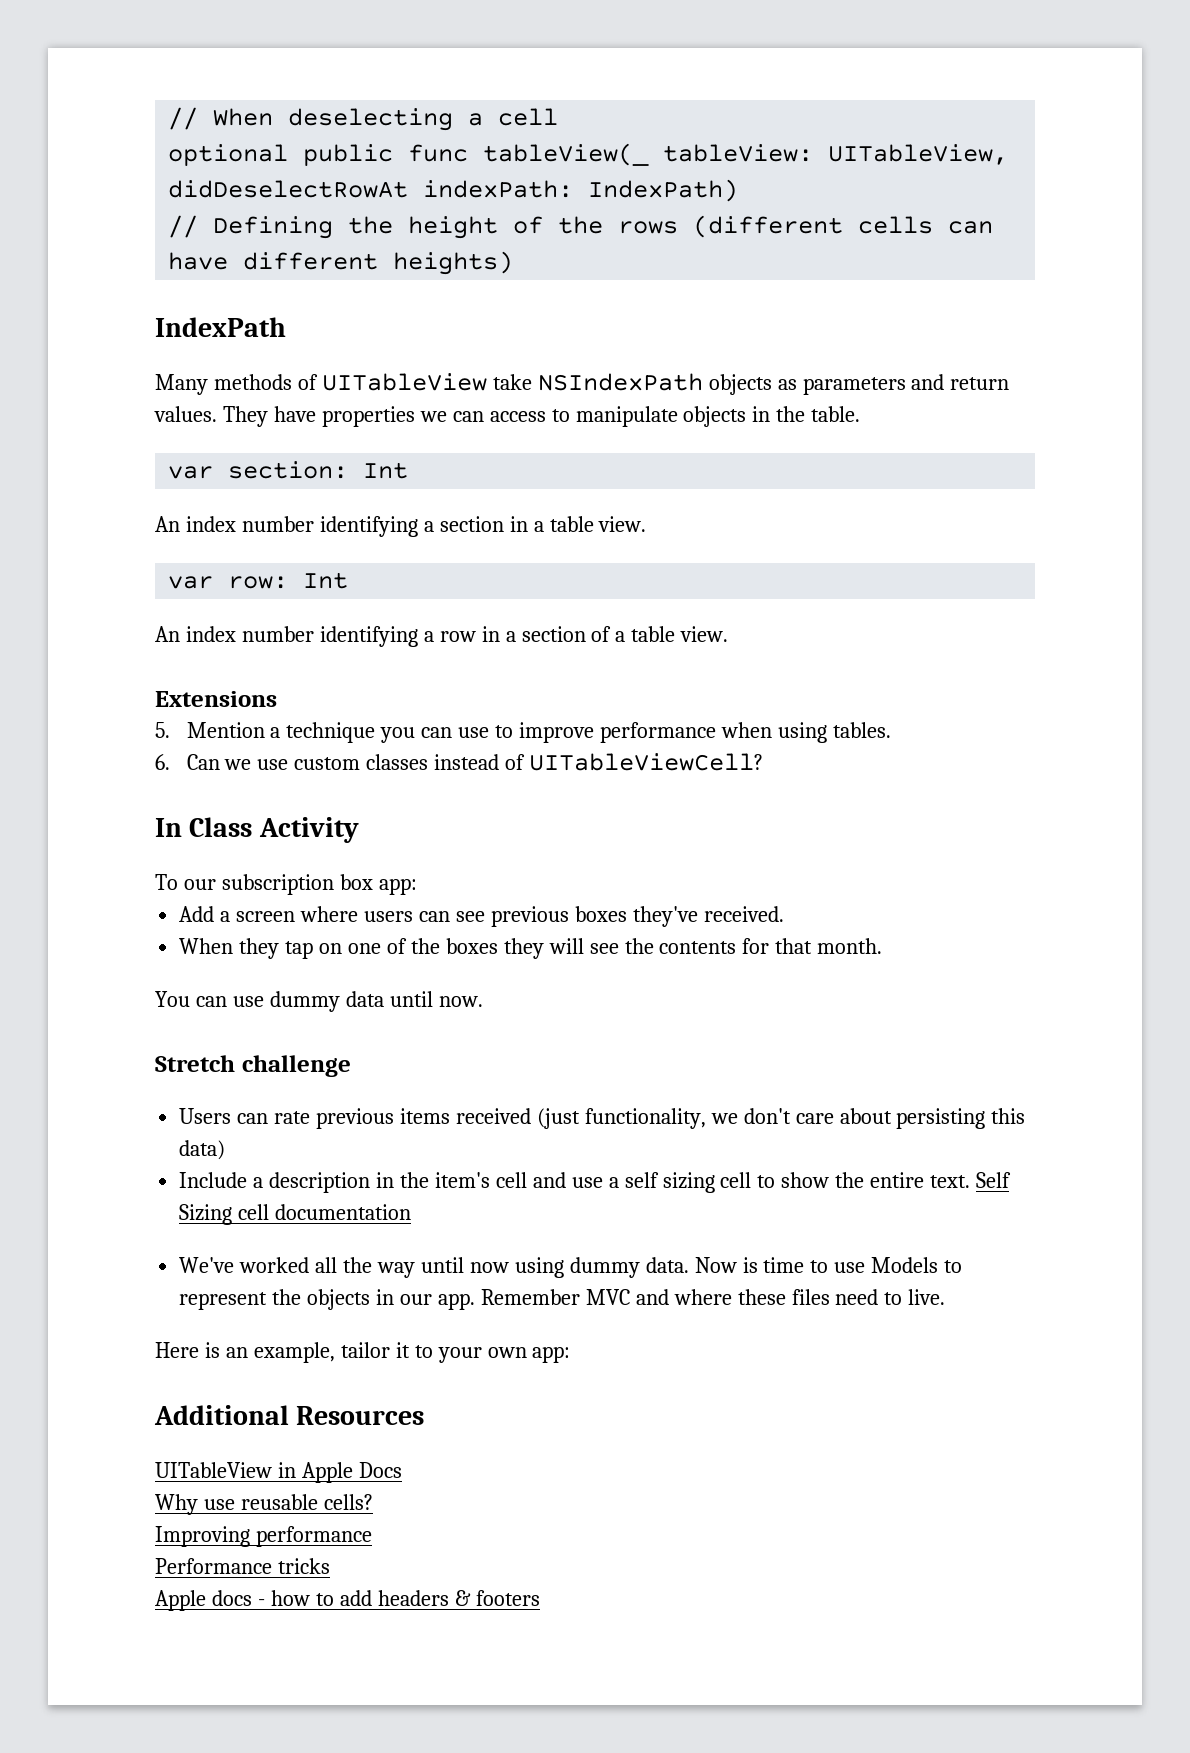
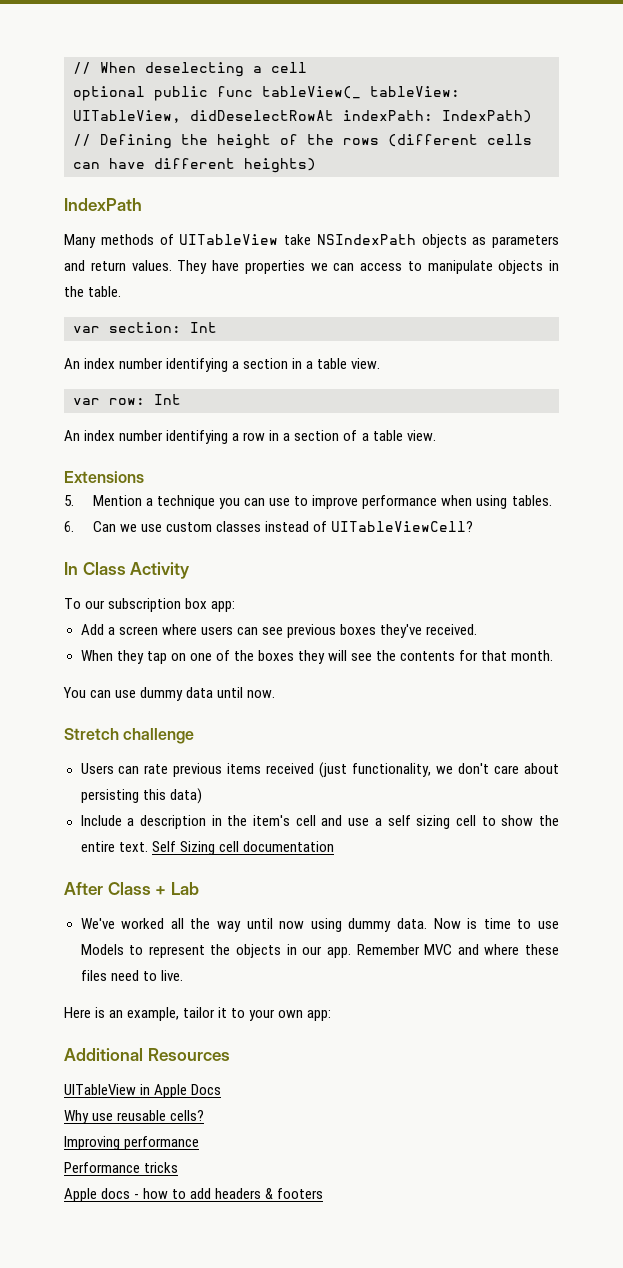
(412, 1212) none -> [64,882,199,895] // After Class + Lab

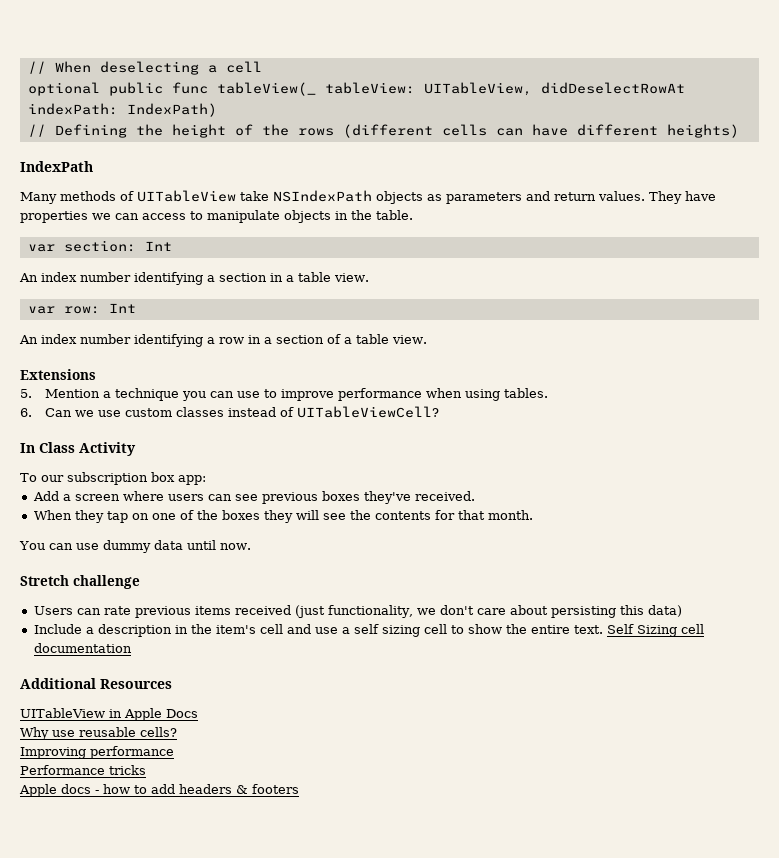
[64,882,199,895] [80,918,559,932] [80,944,559,958] [80,970,183,981] [64,1007,332,1021] // After Class + Lab // We've worked all the way until now using dummy data. Now is time to use Models to represent the objects in our app. Remember MVC and where these files need to live. // Here is an example, tailor it to your own app: -> (132, 648) none

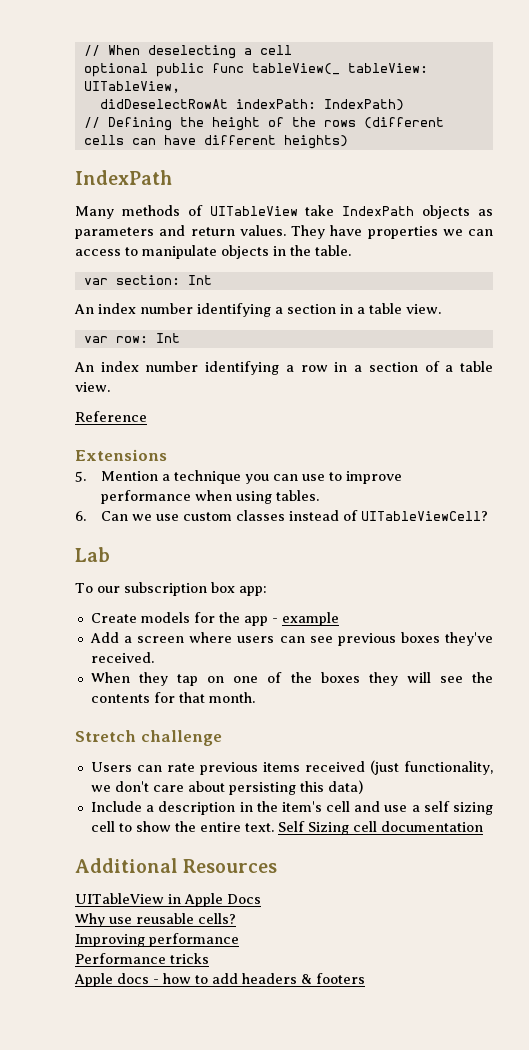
(532, 89) none -> (180, 87) //
[273,190,372,202] NSIndexPath -> [342,206,415,216] IndexPath
(427, 339) none -> [75,411,147,422] // Reference
[20,442,136,456] In Class Activity -> [75,547,110,562] Lab
(206, 480) none -> [90,612,339,626] // Create models for the app - example
[19,540,251,553] // You can use dummy data until now. -> (255, 697) none

